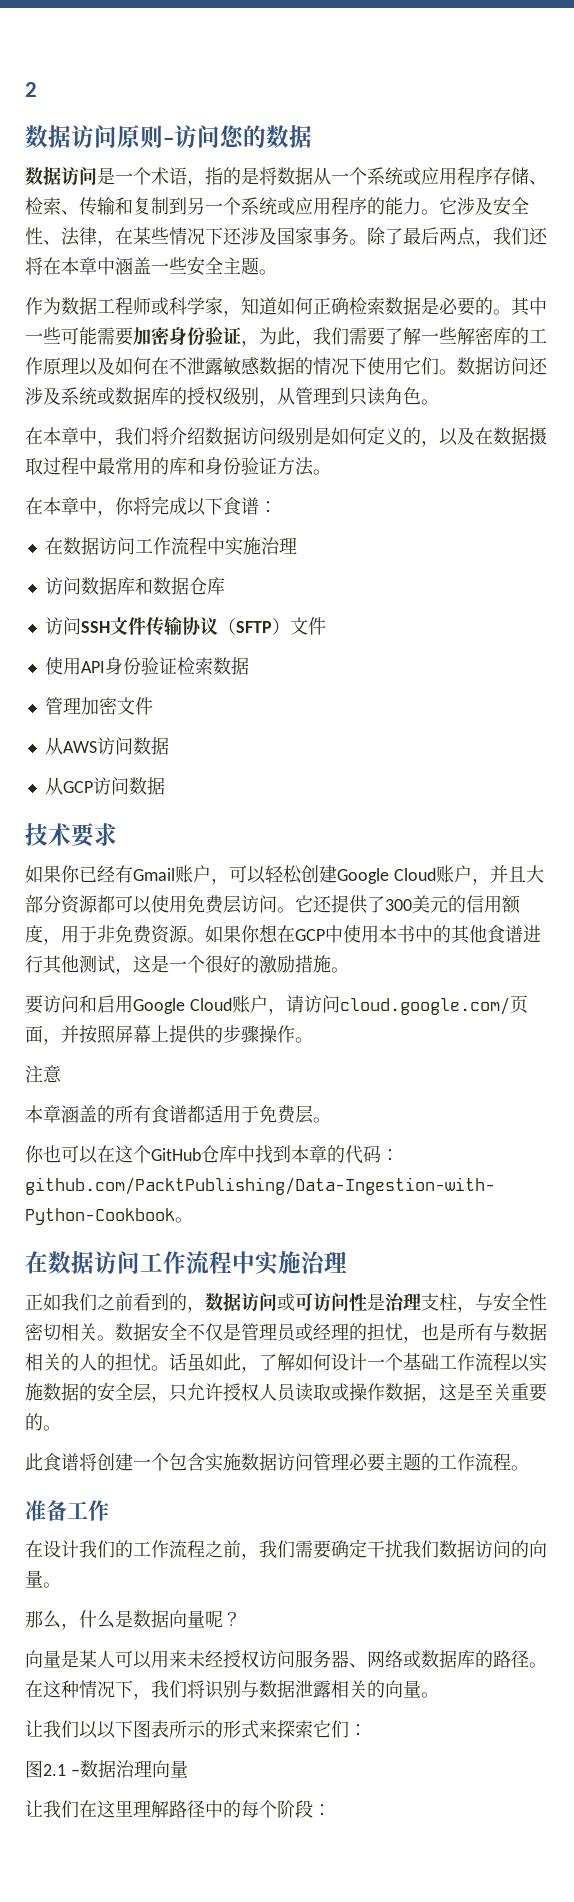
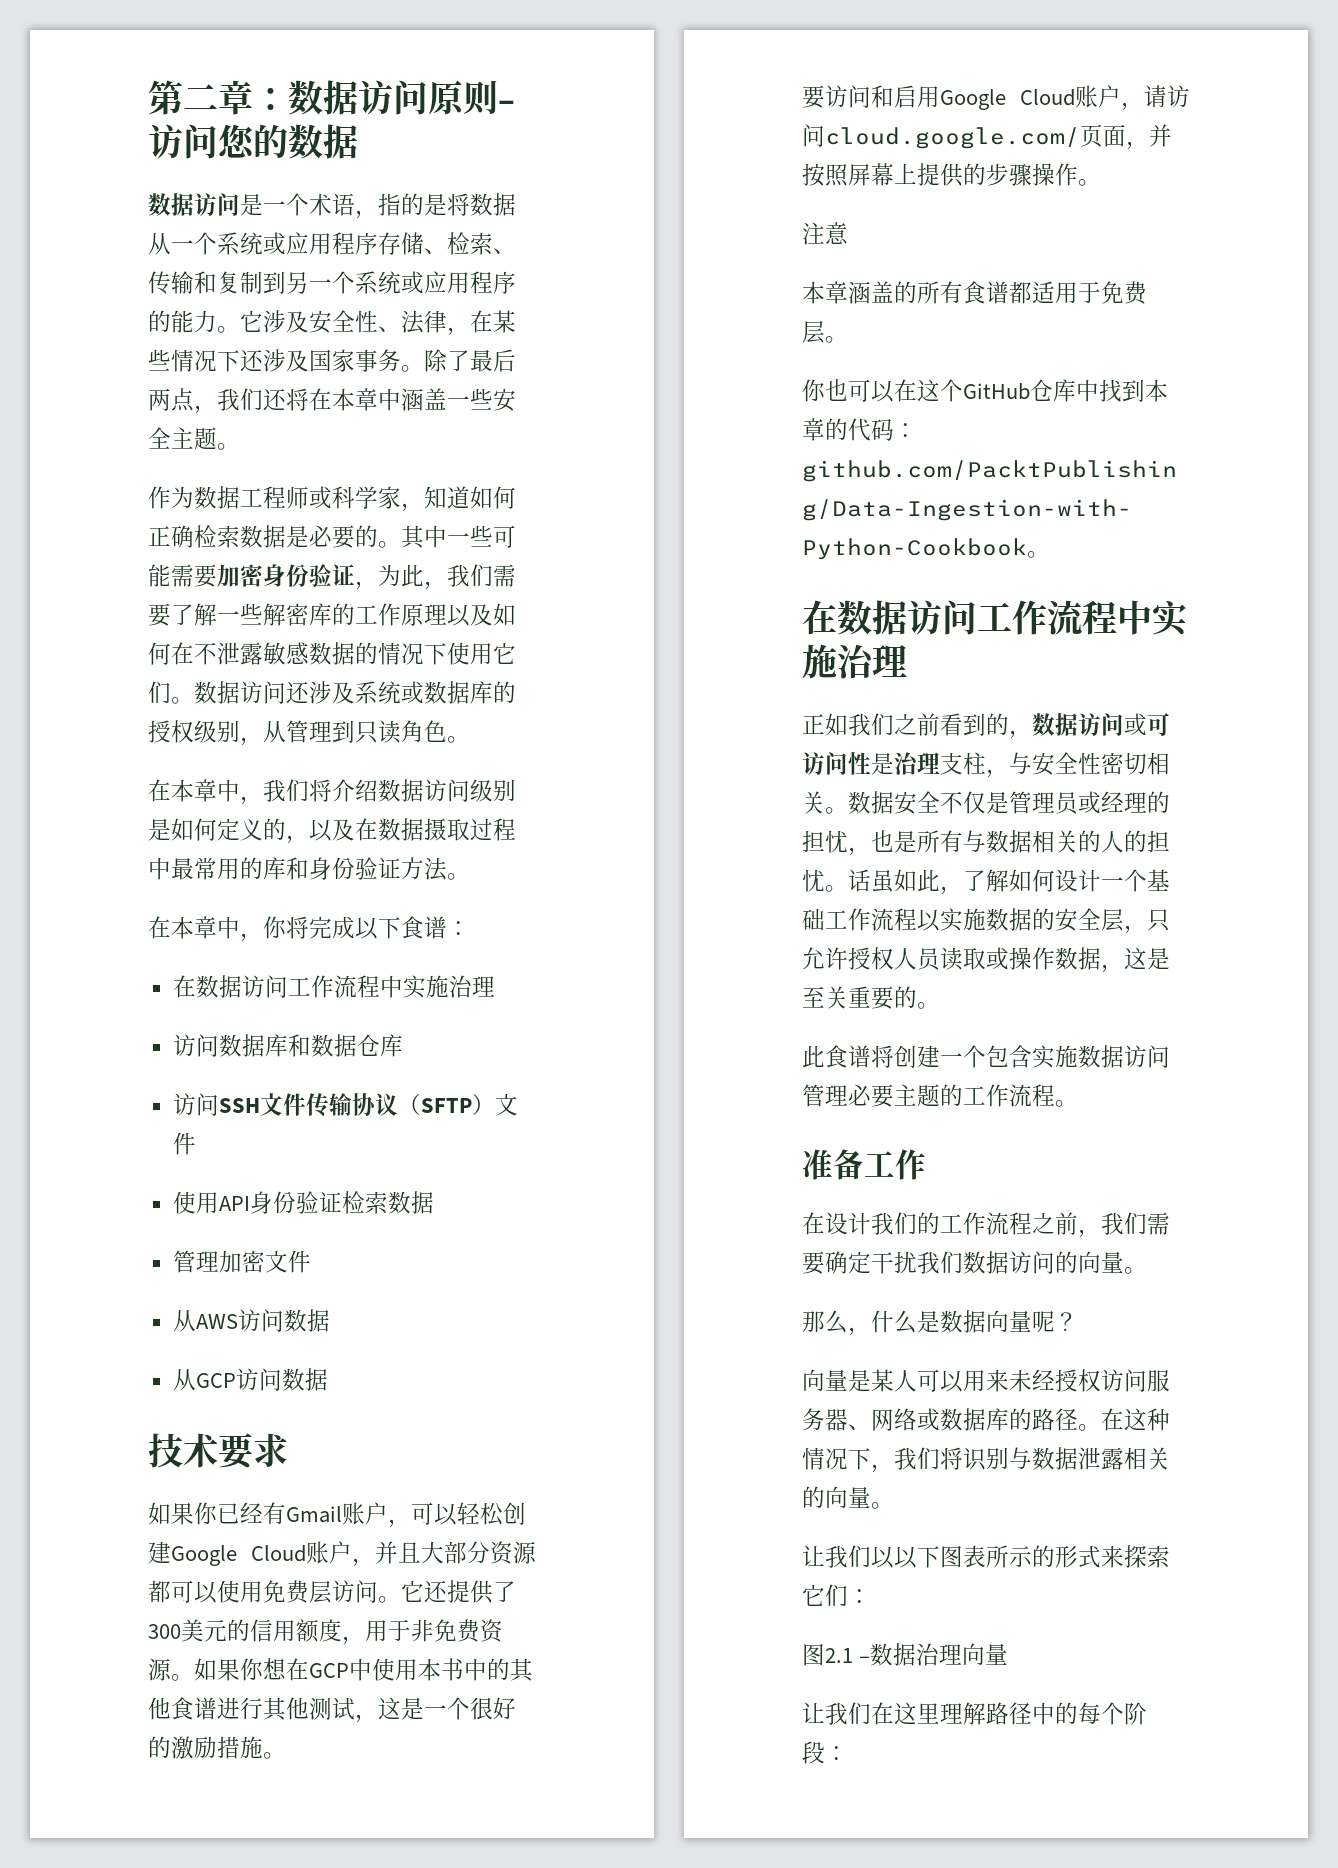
[25,82,37,97] 2 // -> [148,80,288,115] 第二章：

